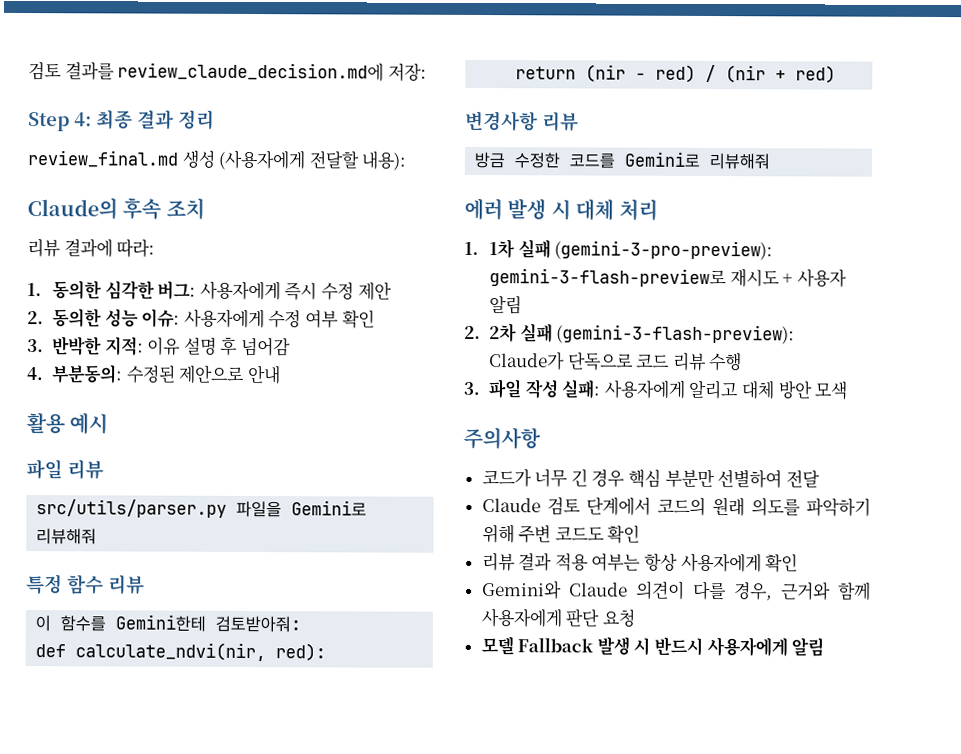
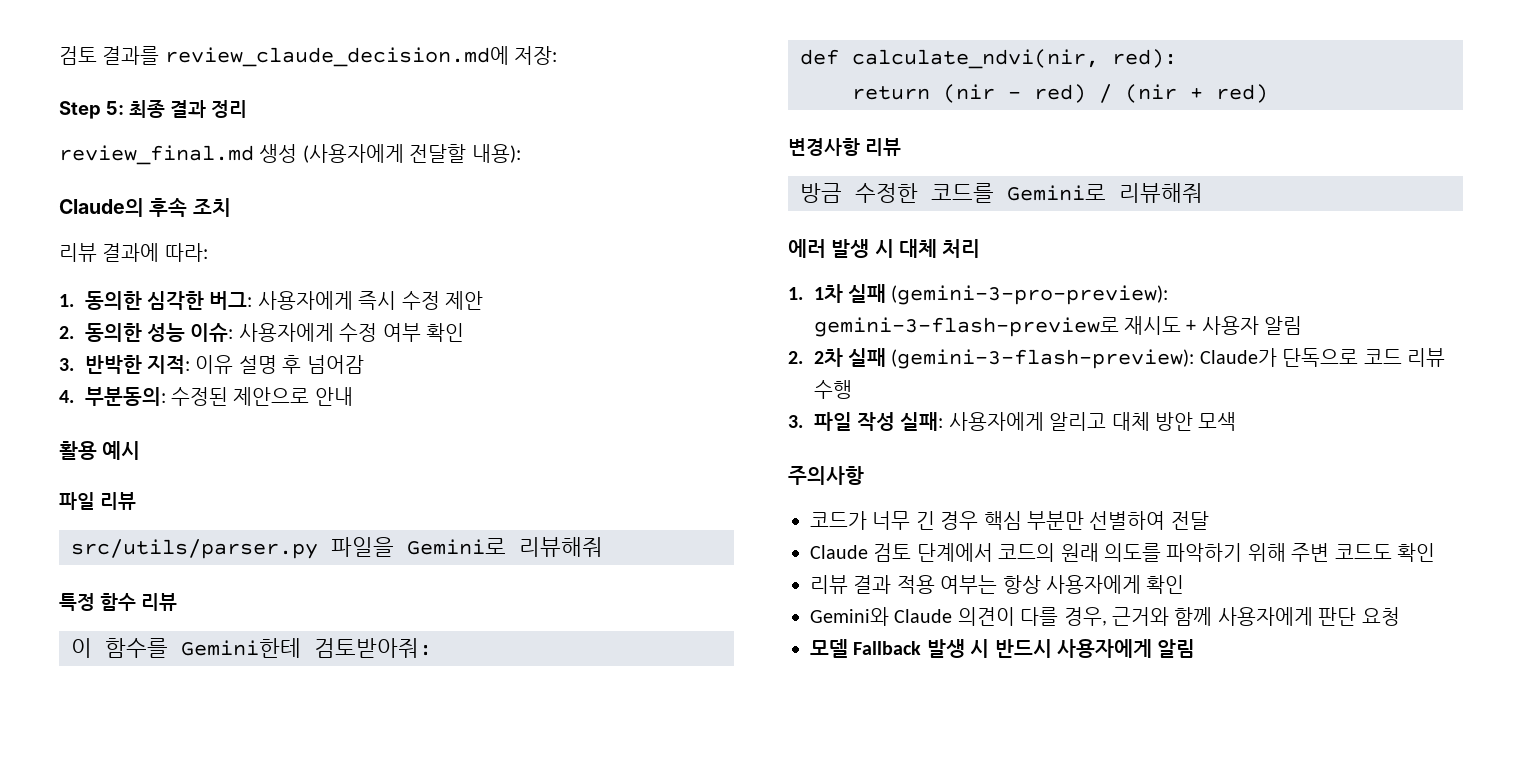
[74,112,92,127] 4: -> [105,101,124,115] 5:

